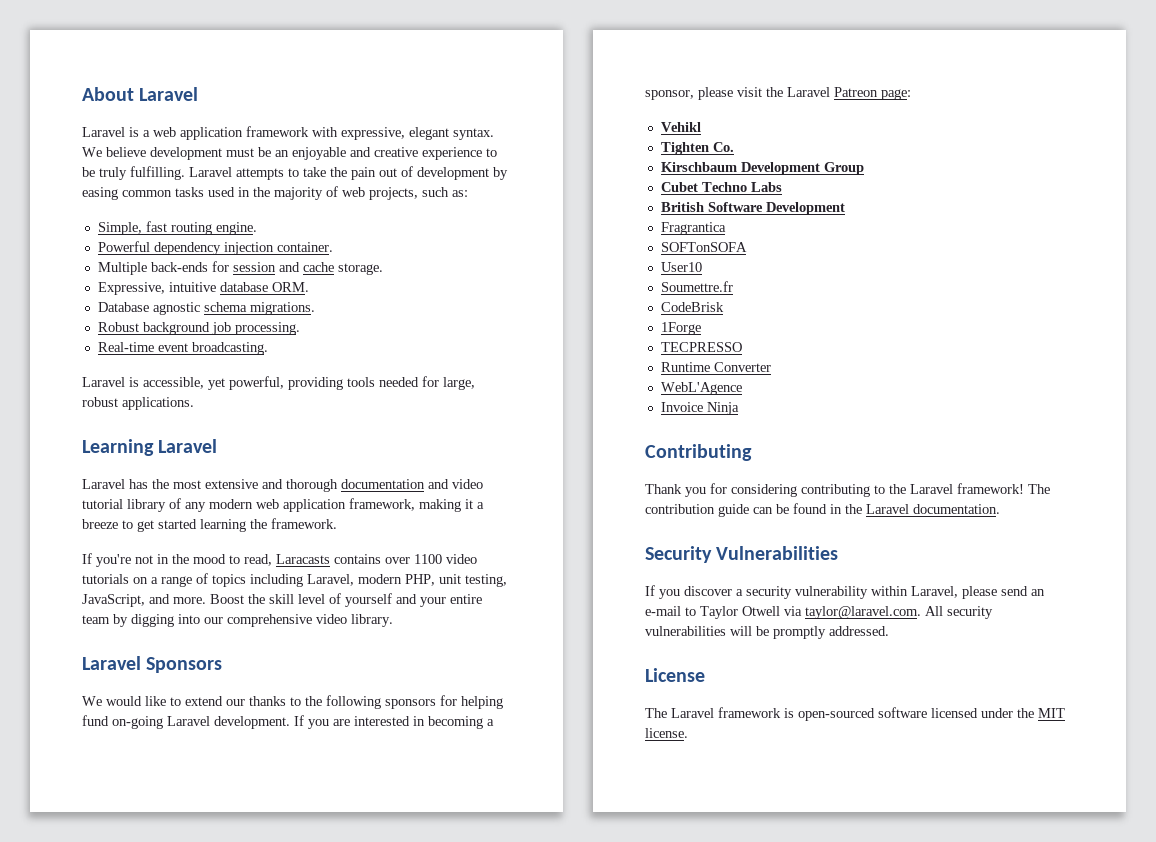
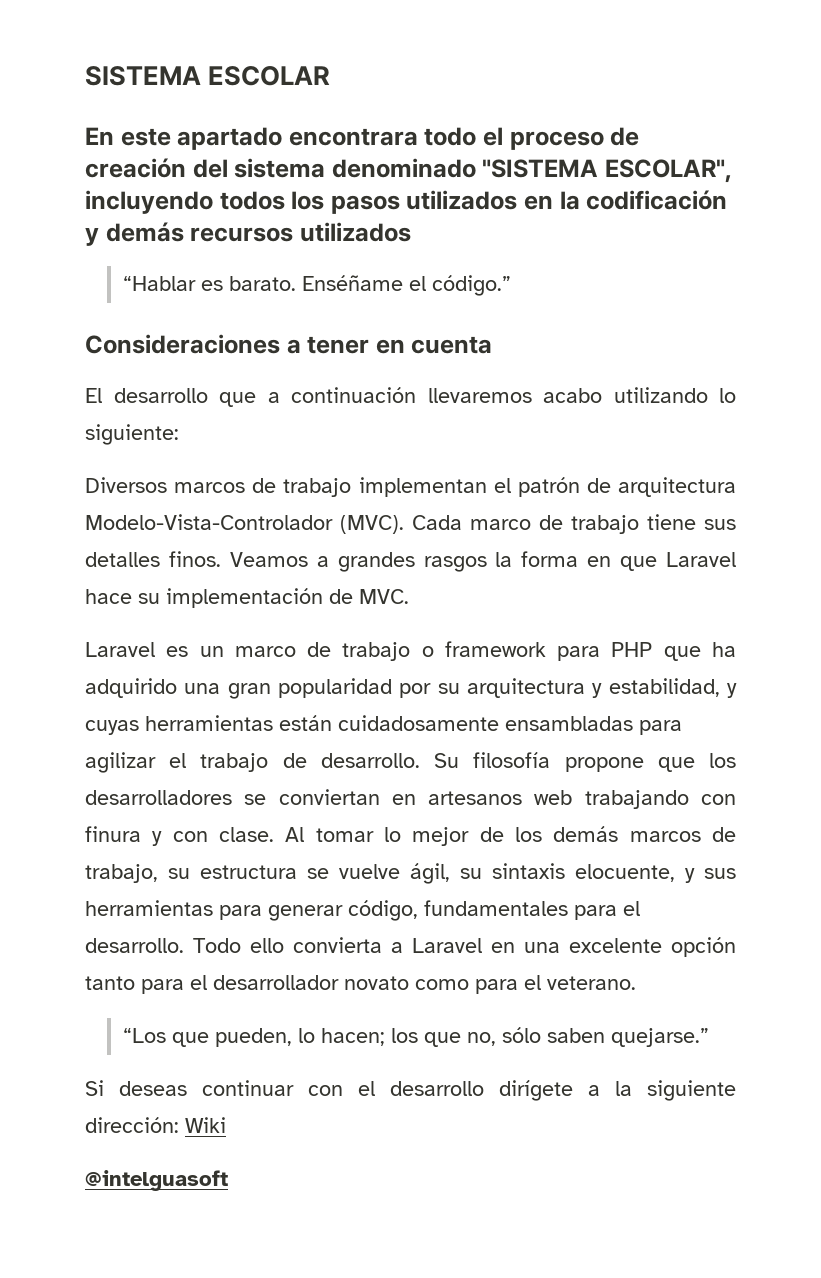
[82,87,199,101] [82,126,494,140] [82,147,497,160] [82,166,508,180] [82,186,468,200] [97,221,257,235] [97,241,333,255] [97,261,383,275] [97,282,309,295] [97,302,315,315] [97,322,300,335] [97,342,268,355] [82,376,475,390] [82,397,194,410] [82,439,218,456] [82,479,483,492] [82,498,484,512] [82,518,337,532] [82,553,477,567] [82,573,507,587] [82,593,482,607] [82,614,393,627] [82,656,223,673] [82,695,503,709] [82,715,494,729] [645,87,911,100] [660,122,701,132] [660,142,734,155] [660,162,864,175] [660,182,782,192] [660,202,845,215] [660,222,726,235] [660,242,747,252] [660,262,702,272] [660,281,733,292] [660,302,724,312] [660,322,701,335] [660,342,742,352] [660,362,771,372] [660,382,742,395] [660,402,739,415] [645,444,752,461] [645,483,1050,497] [645,503,1000,517] [645,546,839,563] [645,585,1045,599] [645,606,993,619] [645,626,889,639] [645,668,705,682] [645,707,1065,721] [645,728,688,738] About Laravel // Laravel is a web application framework with expressive, elegant syntax. We believe development must be an enjoyable and creative experience to be truly fulfilling. Laravel attempts to take the pain out of development by easing common tasks used in the majority of web projects, such as: // Simple, fast routing engine. // Powerful dependency injection container. // Multiple back-ends for session and cache storage. // Expressive, intuitive database ORM. // Database agnostic schema migrations. // Robust background job processing. // Real-time event broadcasting. // Laravel is accessible, yet powerful, providing tools needed for large, robust applications. // Learning Laravel // Laravel has the most extensive and thorough documentation and video tutorial library of any modern web application framework, making it a breeze to get started learning the framework. // If you're not in the mood to read, Laracasts contains over 1100 video tutorials on a range of topics including Laravel, modern PHP, unit testing, JavaScript, and more. Boost the skill level of yourself and your entire team by digging into our comprehensive video library. // Laravel Sponsors // We would like to extend our thanks to the following sponsors for helping fund on-going Laravel development. If you are interested in becoming a sponsor, please visit the Laravel Patreon page: // Vehikl // Tighten Co. // Kirschbaum Development Group // Cubet Techno Labs // British Software Development // Fragrantica // SOFTonSOFA // User10 // Soumettre.fr // CodeBrisk // 1Forge // TECPRESSO // Runtime Converter // WebL'Agence // Invoice Ninja // Contributing // Thank you for considering contributing to the Laravel framework! The contribution guide can be found in the Laravel documentation. // Security Vulnerabilities // If you discover a security vulnerability within Laravel, please send an e-mail to Taylor Otwell via taylor@laravel.com. All security vulnerabilities will be promptly addressed. // License // The Laravel framework is open-sourced software licensed under the MIT license. -> [85,66,331,86] [85,127,640,150] [85,158,733,183] [85,190,728,214] [85,222,411,246] [122,275,511,296] [85,334,493,354] [85,387,736,407] [85,424,179,445] [85,477,736,497] [85,514,736,534] [85,551,736,572] [85,588,409,608] [85,641,736,661] [85,678,737,699] [85,715,682,735] [85,752,736,773] [85,789,736,809] [85,826,736,846] [85,863,736,884] [85,900,640,921] [85,937,736,957] [85,975,636,994] [122,1027,709,1047] [85,1080,736,1101] [85,1117,226,1133] [85,1170,228,1191] SISTEMA ESCOLAR // En este apartado encontrara todo el proceso de creación del sistema denominado "SISTEMA ESCOLAR", incluyendo todos los pasos utilizados en la codificación y demás recursos utilizados // “Hablar es barato. Enséñame el código.” // Consideraciones a tener en cuenta // El desarrollo que a continuación llevaremos acabo utilizando lo siguiente: // Diversos marcos de trabajo implementan el patrón de arquitectura Modelo-Vista-Controlador (MVC). Cada marco de trabajo tiene sus detalles finos. Veamos a grandes rasgos la forma en que Laravel hace su implementación de MVC. // Laravel es un marco de trabajo o framework para PHP que ha adquirido una gran popularidad por su arquitectura y estabilidad, y cuyas herramientas están cuidadosamente ensambladas para agilizar el trabajo de desarrollo. Su filosofía propone que los desarrolladores se conviertan en artesanos web trabajando con finura y con clase. Al tomar lo mejor de los demás marcos de trabajo, su estructura se vuelve ágil, su sintaxis elocuente, y sus herramientas para generar código, fundamentales para el desarrollo. Todo ello convierta a Laravel en una excelente opción tanto para el desarrollador novato como para el veterano. // “Los que pueden, lo hacen; los que no, sólo saben quejarse.” // Si deseas continuar con el desarrollo dirígete a la siguiente dirección: Wiki // @intelguasoft

